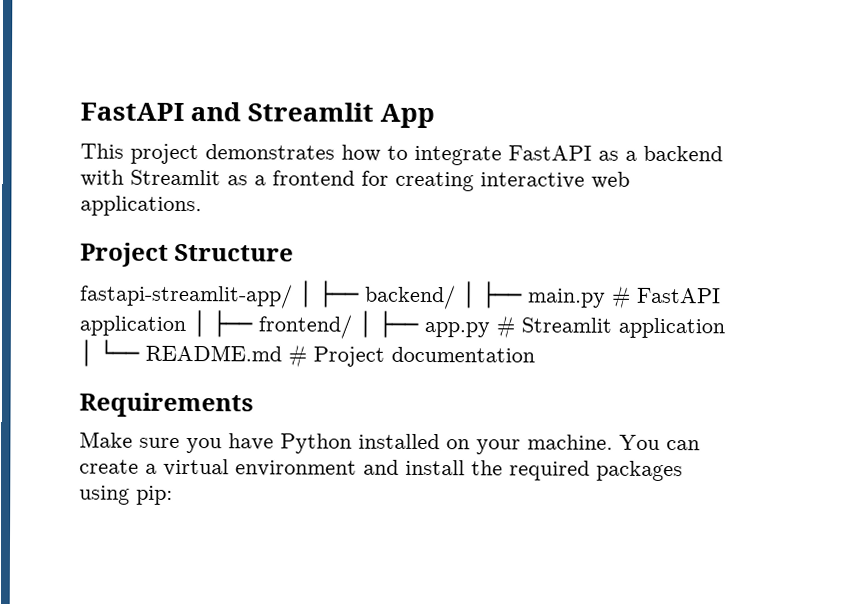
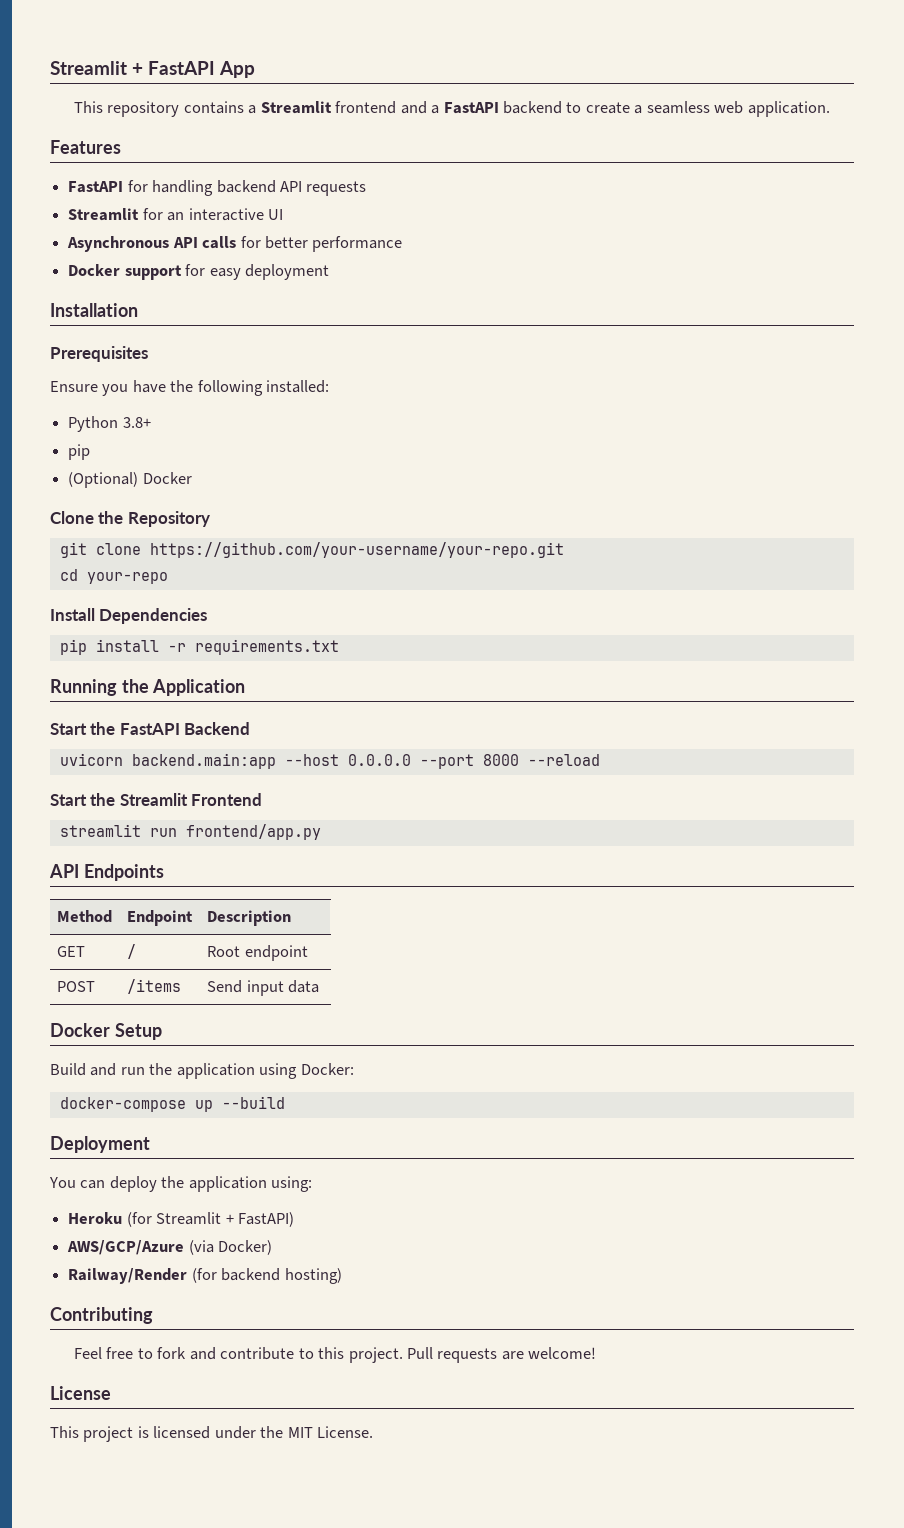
[80,102,375,122] FastAPI and Streamlit -> [50,61,216,75] Streamlit + FastAPI
[130,143,723,166] [80,169,630,192] [80,195,202,217] [80,242,295,267] [79,280,721,310] [79,310,725,339] [79,339,535,368] [79,392,254,418] [79,431,700,455] [79,458,683,482] [79,485,173,505] project demonstrates how to integrate FastAPI as a backend with Streamlit as a frontend for creating interactive web applications. // Project Structure // fastapi-streamlit-app/ │ ├── backend/ │ ├── main.py # FastAPI application │ ├── frontend/ │ ├── app.py # Streamlit application │ └── README.md # Project documentation // Requirements // Make sure you have Python installed on your machine. You can create a virtual environment and install the required packages using pip: -> [107,101,830,117] [50,140,121,154] [68,180,367,196] [68,208,283,221] [67,236,403,252] [68,264,329,280] [50,303,138,317] [50,346,148,362] [50,380,330,396] [68,416,151,432] [68,444,91,460] [68,472,192,488] [50,511,210,527] [59,542,564,558] [59,569,168,584] [50,608,208,624] [59,639,339,655] [50,679,246,696] [50,722,251,735] [59,753,600,769] [50,793,263,806] [59,824,321,840] [49,864,164,881] [57,910,113,923] [127,910,194,926] [207,910,292,926] [57,946,86,957] [127,944,137,959] [207,945,308,961] [57,981,96,992] [127,979,182,994] [207,980,320,996] [50,1023,162,1040] [50,1063,354,1079] [59,1096,285,1112] [50,1136,150,1153] [49,1176,313,1192] [68,1212,294,1227] [67,1240,273,1255] [68,1268,342,1284] [50,1307,153,1324] [73,1347,597,1363] [50,1386,111,1400] [50,1426,374,1442] repository contains a Streamlit frontend and a FastAPI backend to create a seamless web application. // Features // FastAPI for handling backend API requests // Streamlit for an interactive UI // Asynchronous API calls for better performance // Docker support for easy deployment // Installation // Prerequisites // Ensure you have the following installed: // Python 3.8+ // pip // (Optional) Docker // Clone the Repository // git clone https://github.com/your-username/your-repo.git // cd your-repo // Install Dependencies // pip install -r requirements.txt // Running the Application // Start the FastAPI Backend // uvicorn backend.main:app --host 0.0.0.0 --port 8000 --reload // Start the Streamlit Frontend // streamlit run frontend/app.py // API Endpoints // Method | Endpoint | Description // GET | / | Root endpoint // POST | /items | Send input data // Docker Setup // Build and run the application using Docker: // docker-compose up --build // Deployment // You can deploy the application using: // Heroku (for Streamlit + FastAPI) // AWS/GCP/Azure (via Docker) // Railway/Render (for backend hosting) // Contributing // Feel free to fork and contribute to this project. Pull requests are welcome! // License // This project is licensed under the MIT License.

